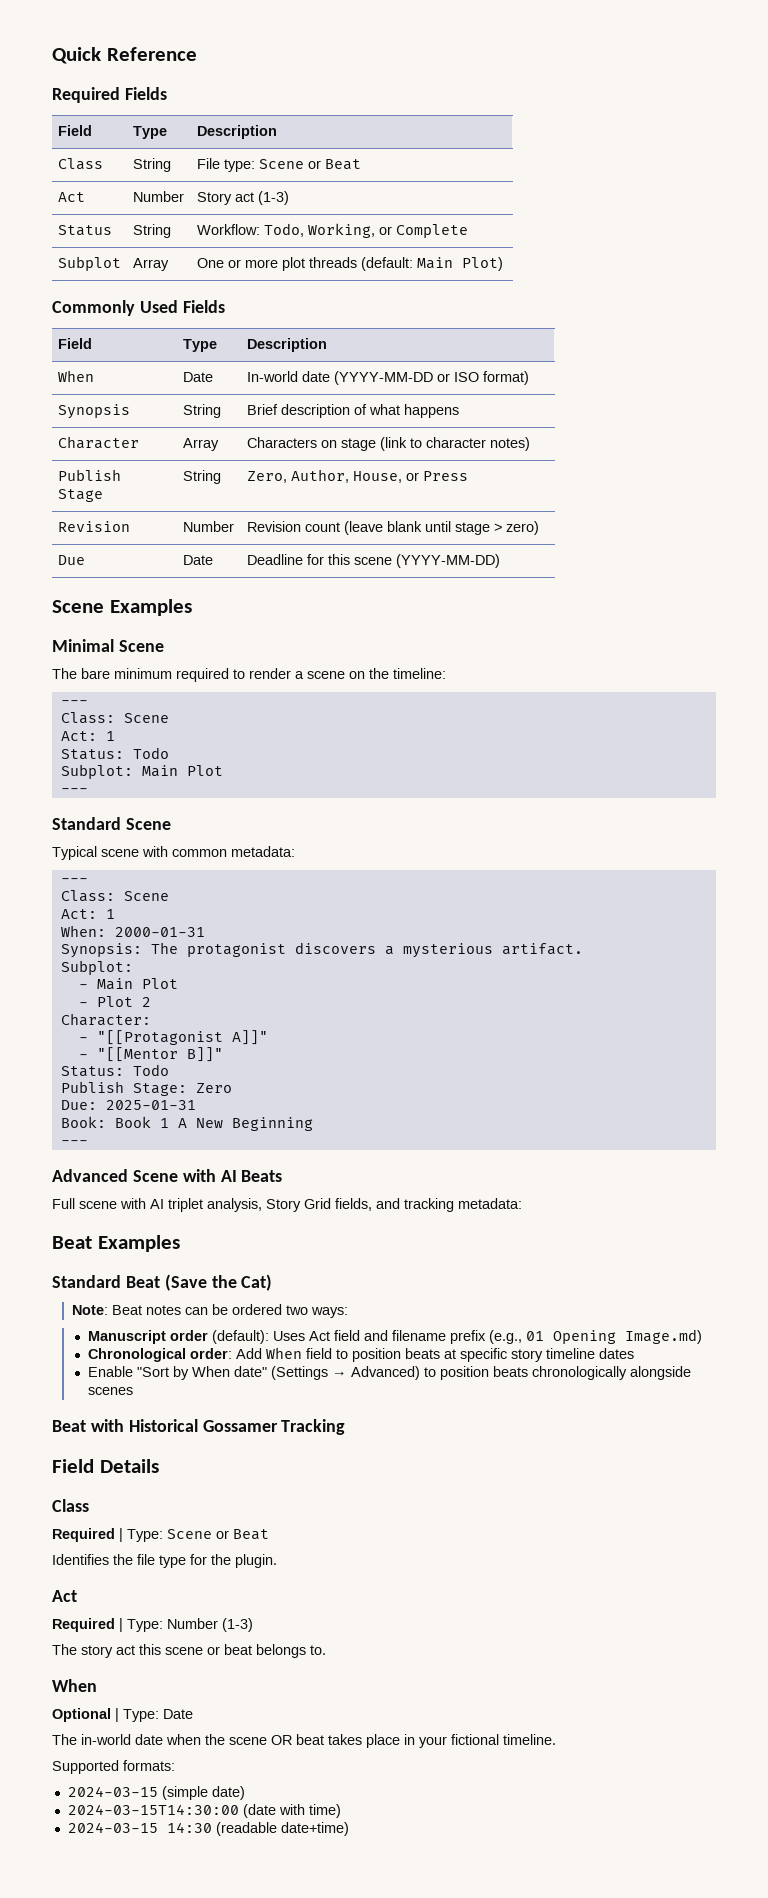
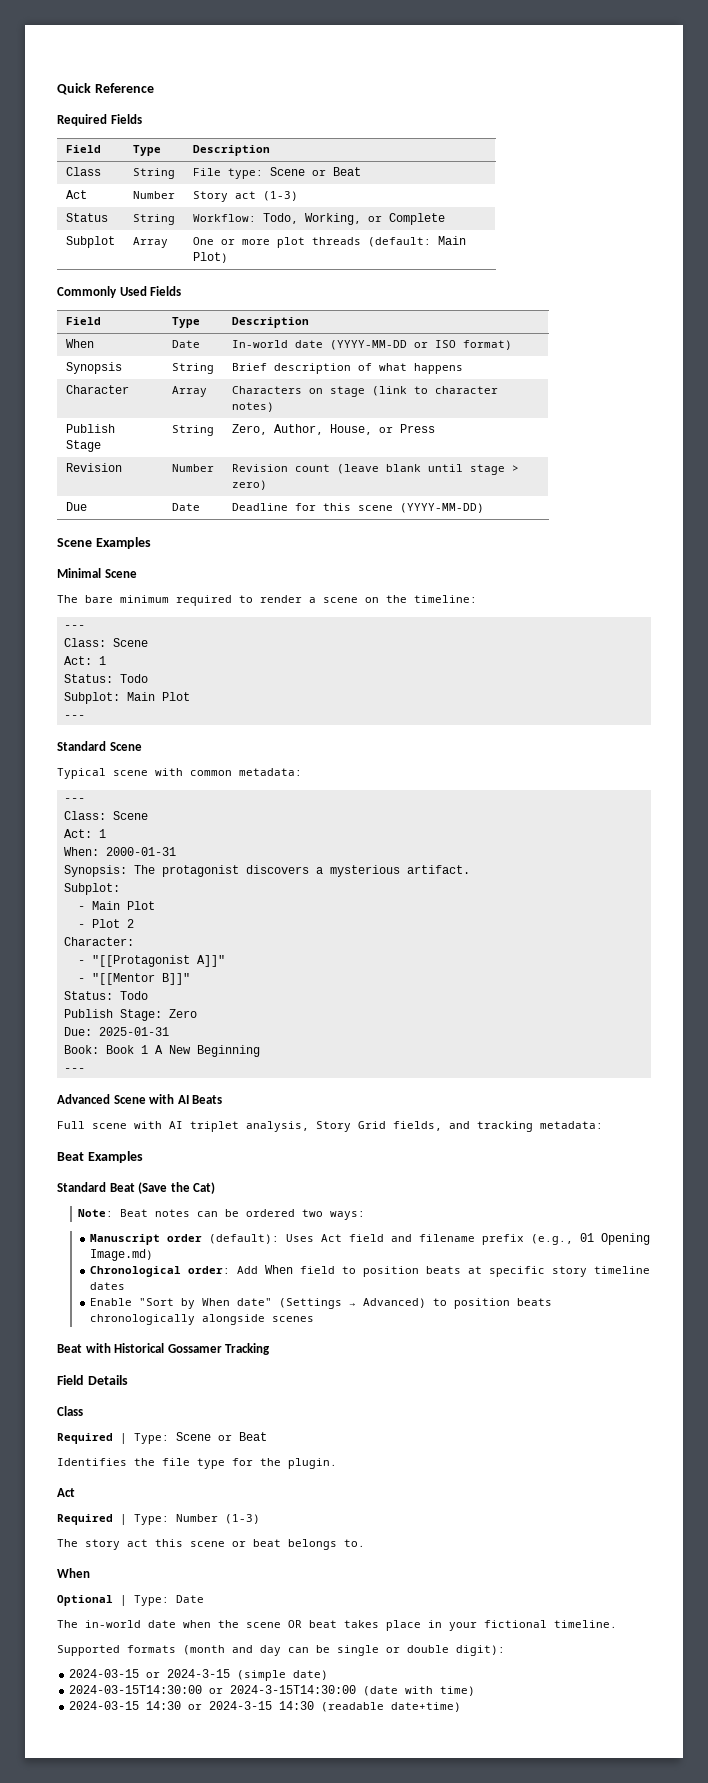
[123,1760,175,1771] [67,1786,158,1797] formats: // 2024-03-15 -> [127,1645,505,1656] [69,1669,231,1678] formats (month and day can be single or double digit): // 2024-03-15 or 2024-3-15
(239, 1809) none -> [209,1685,357,1694] or 2024-3-15T14:30:00
(212, 1827) none -> [188,1701,315,1710] or 2024-3-15 14:30

